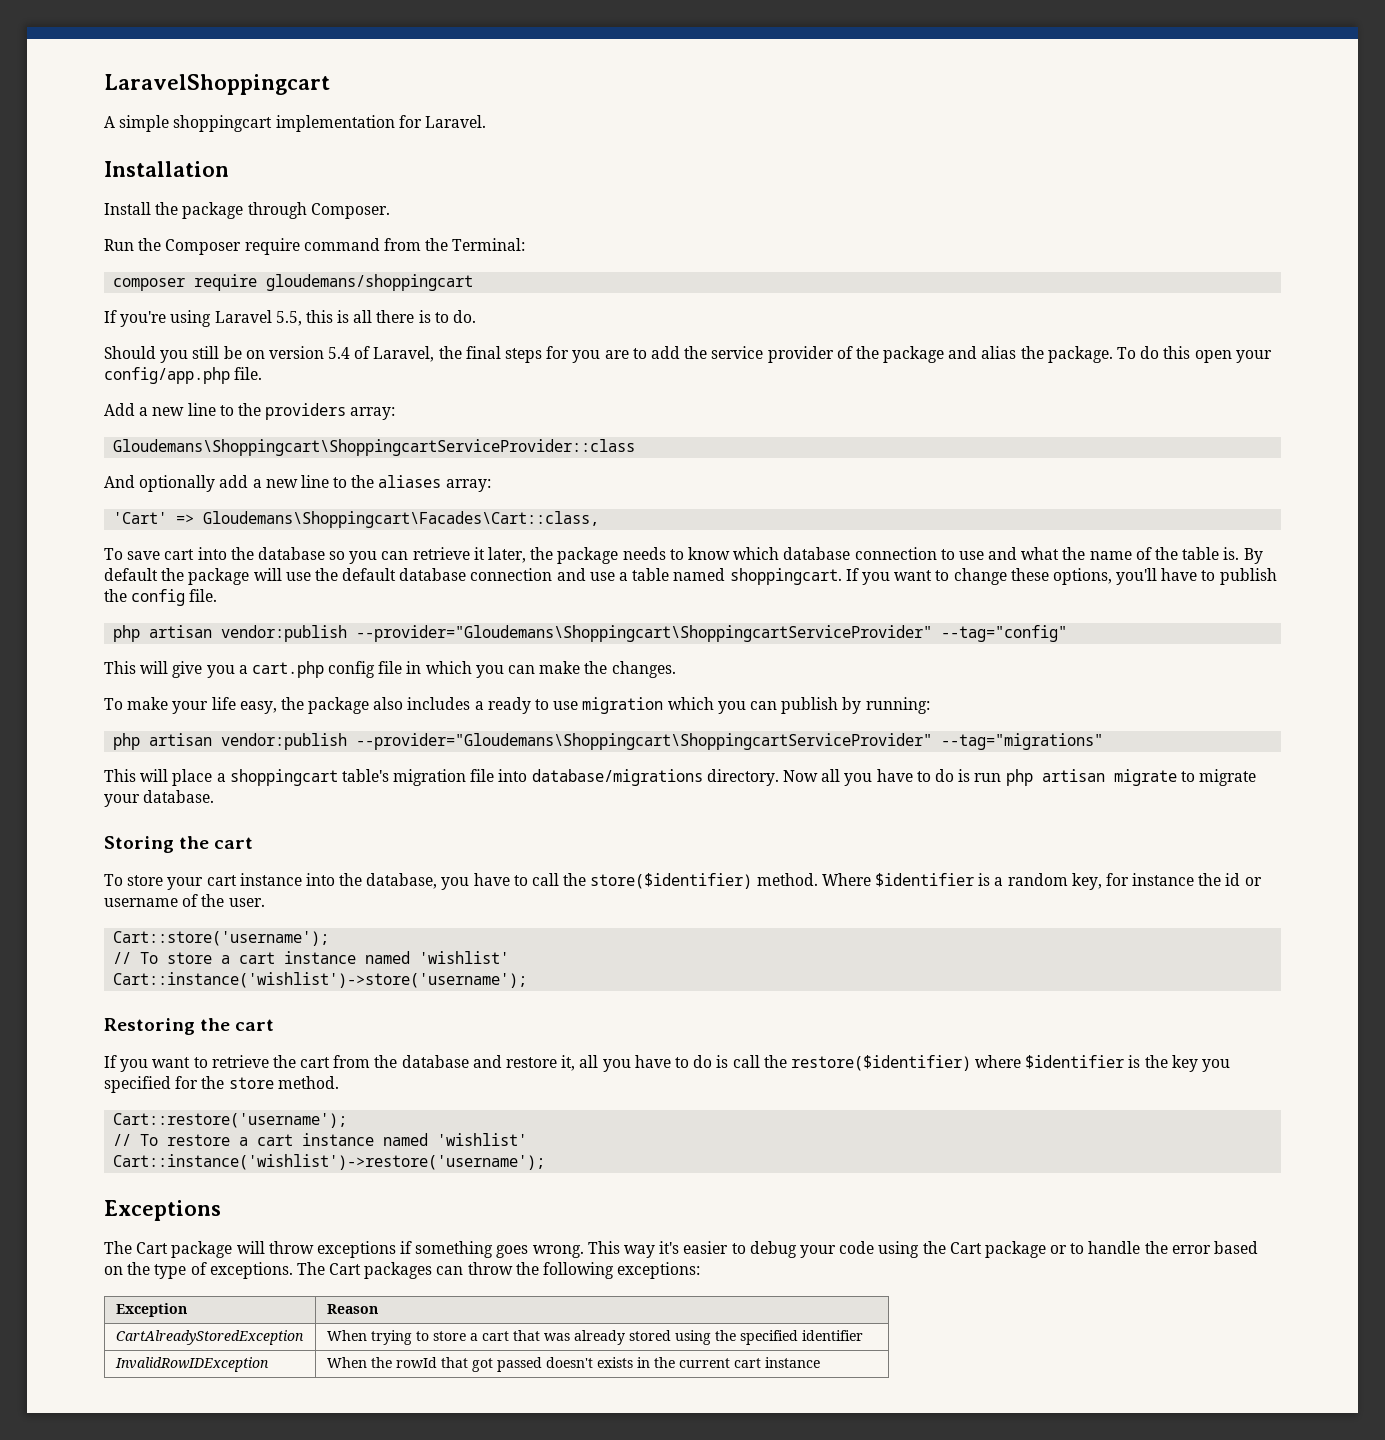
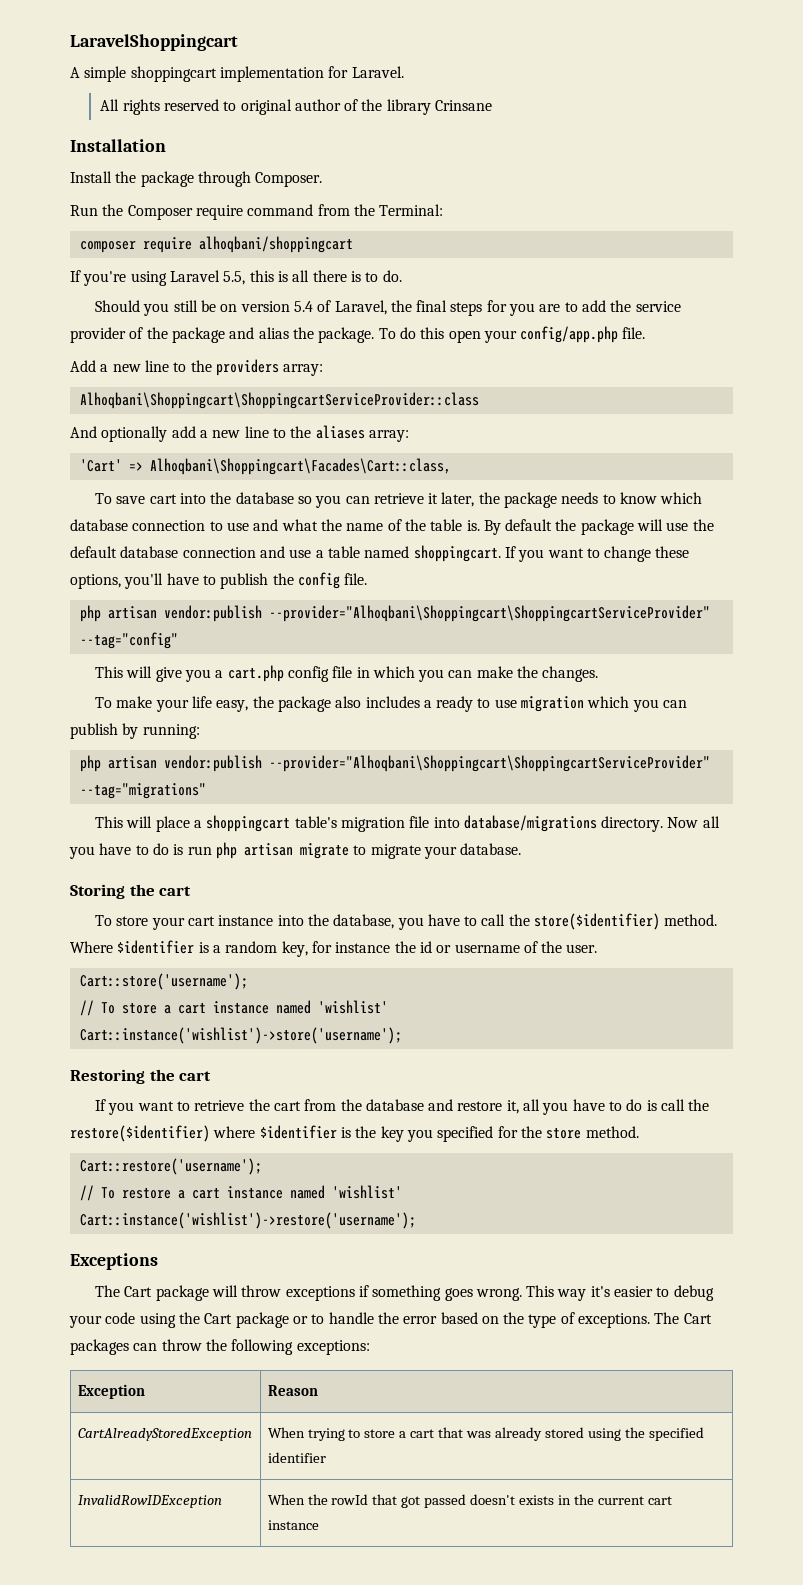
(486, 121) none -> [100,99,493,115] // All rights reserved to original author of the library Crinsane
[266,274,474,291] gloudemans/shoppingcart -> [198,236,353,253] alhoqbani/shoppingcart
[113,439,636,456] Gloudemans\Shoppingcart\ShoppingcartServiceProvider::class -> [79,392,479,409] Alhoqbani\Shoppingcart\ShoppingcartServiceProvider::class
[203,511,600,528] Gloudemans\Shoppingcart\Facades\Cart::class, -> [149,458,451,475] Alhoqbani\Shoppingcart\Facades\Cart::class,
[356,625,933,642] --provider="Gloudemans\Shoppingcart\ShoppingcartServiceProvider" -> [268,605,710,622] --provider="Alhoqbani\Shoppingcart\ShoppingcartServiceProvider"
[356,733,933,750] --provider="Gloudemans\Shoppingcart\ShoppingcartServiceProvider" -> [268,755,710,772] --provider="Alhoqbani\Shoppingcart\ShoppingcartServiceProvider"

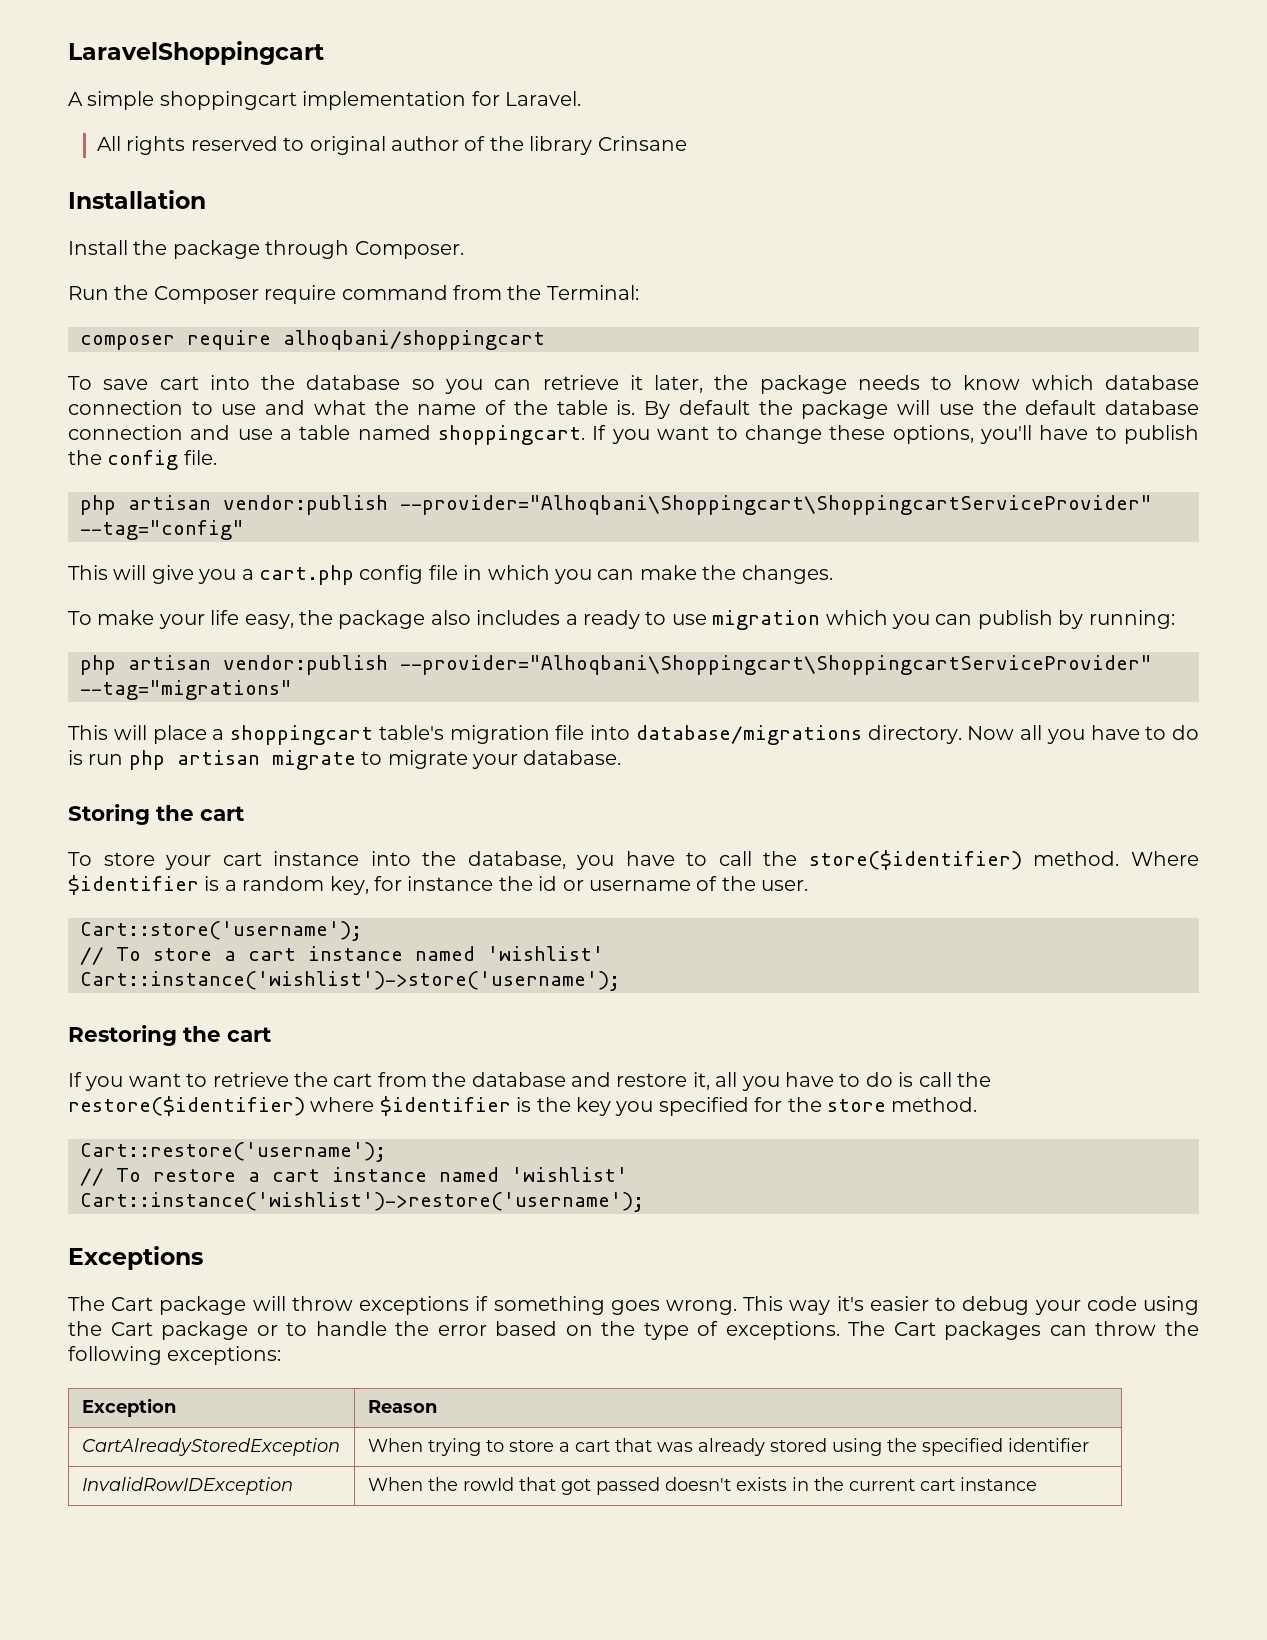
[70,270,402,286] [94,300,681,316] [70,326,646,343] [70,359,324,376] [79,392,479,409] [70,425,409,442] [79,458,451,475] // If you're using Laravel 5.5, this is all there is to do. // Should you still be on version 5.4 of Laravel, the final steps for you are to add the service provider of the package and alias the package. To do this open your config/app.php file. // Add a new line to the providers array: // Alhoqbani\Shoppingcart\ShoppingcartServiceProvider::class // And optionally add a new line to the aliases array: // 'Cart' => Alhoqbani\Shoppingcart\Facades\Cart::class, -> (545, 340) none

